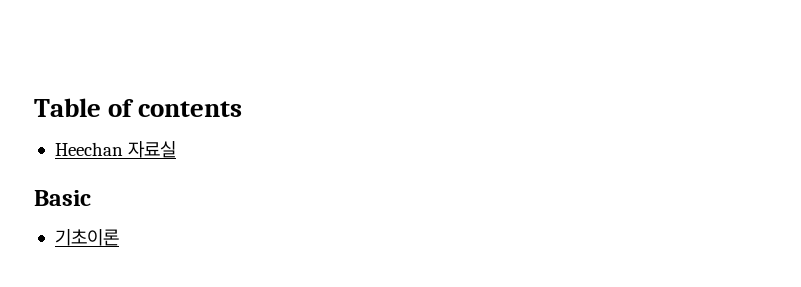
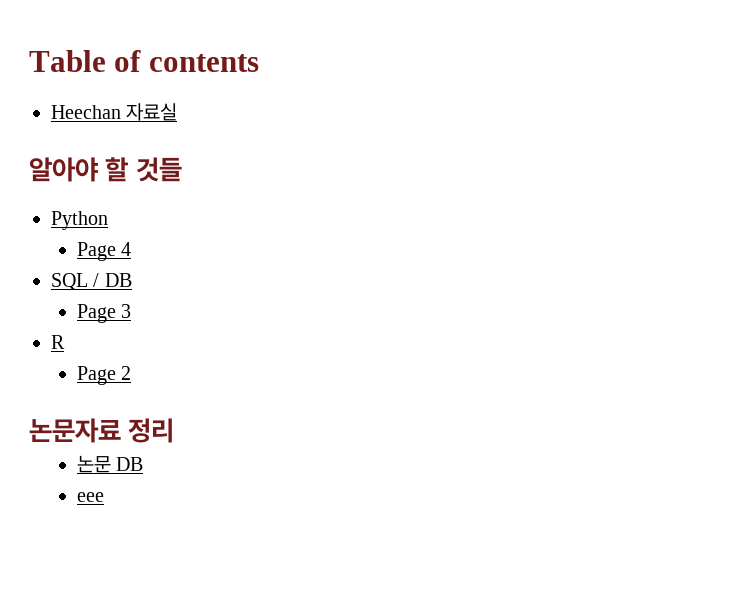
[34,190,91,206] [54,229,119,246] Basic // 기초이론 -> [29,157,182,182] [51,211,108,230] [76,242,131,261] [51,273,132,290] [76,304,131,323] [51,335,65,349] [76,366,131,385] [29,418,175,443] [76,455,143,473] [76,492,104,502] 알아야 할 것들 // Python // Page 4 // SQL / DB // Page 3 // R // Page 2 // 논문자료 정리 // 논문 DB // eee

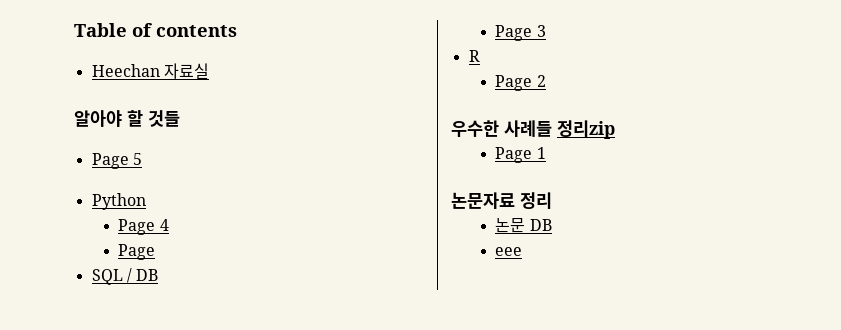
(182, 169) none -> [91,153,142,169] // Page 5
(131, 249) none -> [118,244,156,260] // Page
(131, 373) none -> [451,120,615,139] [495,147,546,163] // 우수한 사례들 정리zip // Page 1

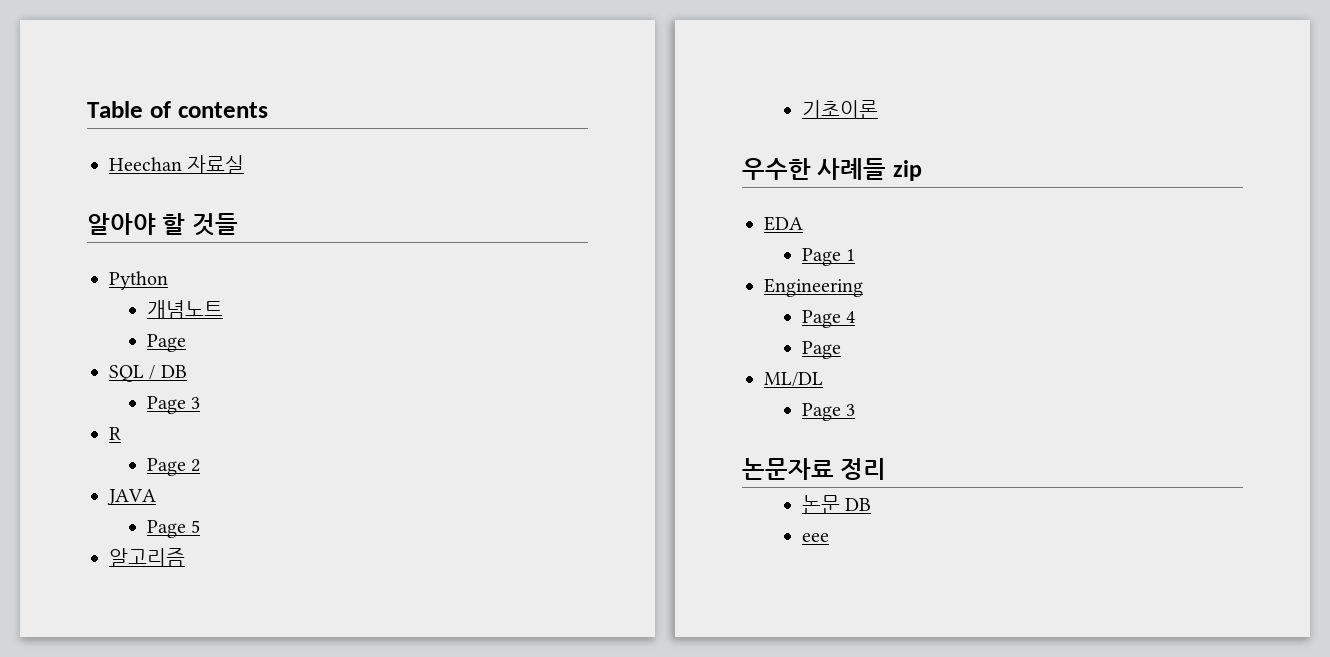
[91,153,142,169] // Page 5 -> (238, 224) none
[118,219,169,235] Page 4 -> [146,300,223,319] 개념노트
(546, 81) none -> [107,489,156,505] [146,520,201,538] [109,548,185,567] [801,100,878,119] // JAVA // Page 5 // 알고리즘 // 기초이론
[557,120,615,139] 정리zip -> [892,160,922,181] [764,216,803,231] zip // EDA
(546, 153) none -> [764,278,863,297] [801,310,856,328] [801,341,841,359] [764,372,823,387] [801,403,856,421] // Engineering // Page 4 // Page // ML/DL // Page 3

